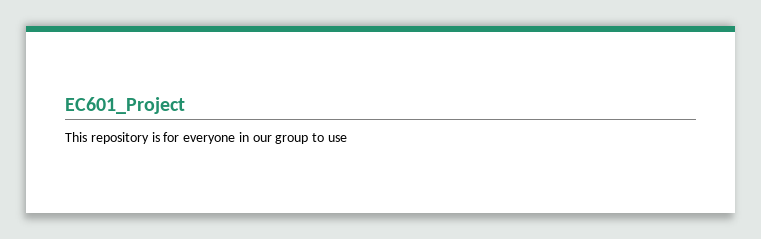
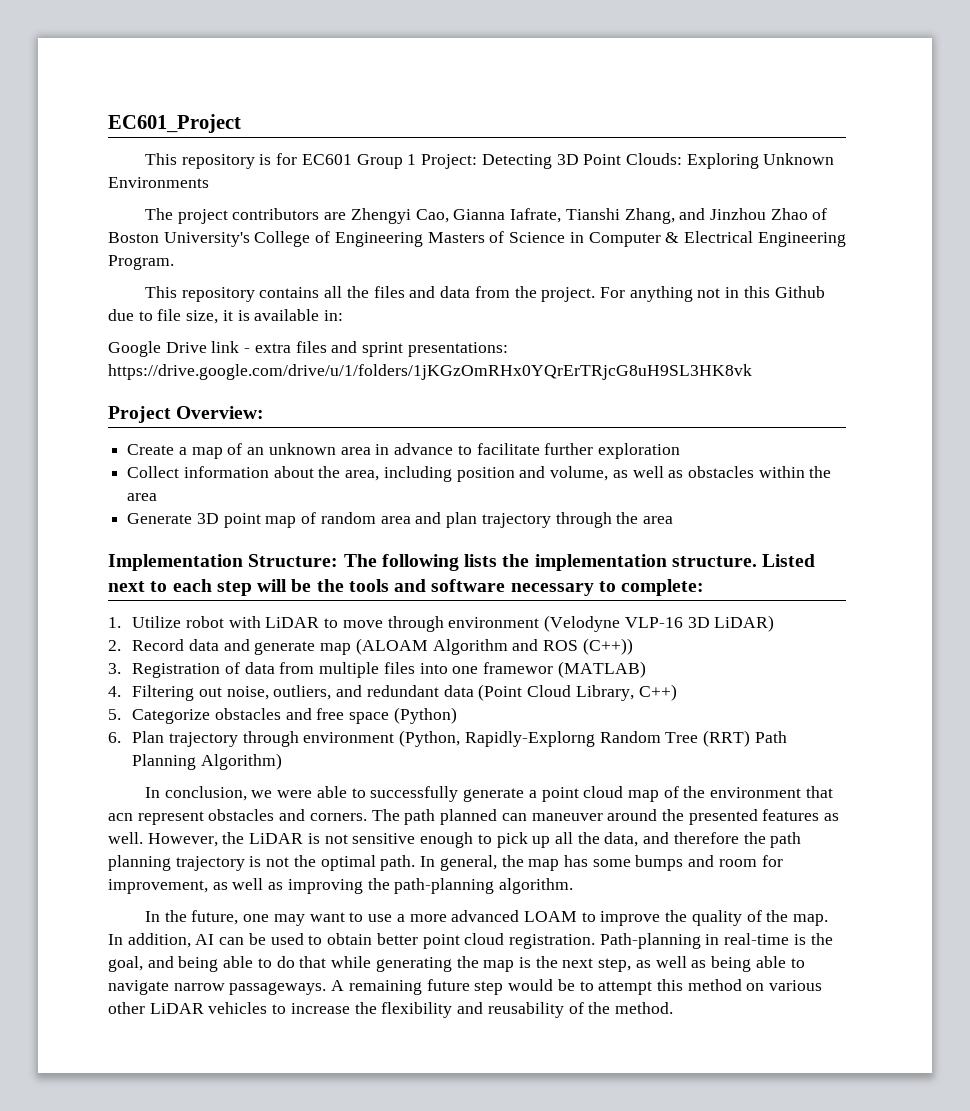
[183,132,348,144] everyone in our group to use -> [301,153,835,169] [108,177,209,188] [144,208,828,224] [108,231,846,247] [108,255,174,270] [144,286,825,302] [108,309,344,324] [108,341,508,357] [108,364,752,380] [108,406,265,423] [127,443,680,459] [127,466,832,482] [127,493,158,501] [127,512,673,528] [108,554,816,571] [108,579,705,596] [108,615,775,632] [108,638,633,655] [108,661,646,678] [108,684,677,701] [108,707,457,724] [108,730,787,747] [132,753,283,770] [144,786,833,802] [108,809,840,825] [108,832,802,848] [108,855,783,871] [108,878,574,894] [144,910,829,926] [108,933,833,949] [108,956,805,972] [108,979,823,995] [108,1002,673,1018] EC601 Group 1 Project: Detecting 3D Point Clouds: Exploring Unknown Environments // The project contributors are Zhengyi Cao, Gianna Iafrate, Tianshi Zhang, and Jinzhou Zhao of Boston University's College of Engineering Masters of Science in Computer & Electrical Engineering Program. // This repository contains all the files and data from the project. For anything not in this Github due to file size, it is available in: // Google Drive link - extra files and sprint presentations: https://drive.google.com/drive/u/1/folders/1jKGzOmRHx0YQrErTRjcG8uH9SL3HK8vk // Project Overview: // Create a map of an unknown area in advance to facilitate further exploration // Collect information about the area, including position and volume, as well as obstacles within the area // Generate 3D point map of random area and plan trajectory through the area // Implementation Structure: The following lists the implementation structure. Listed next to each step will be the tools and software necessary to complete: // 1. Utilize robot with LiDAR to move through environment (Velodyne VLP-16 3D LiDAR) // 2. Record data and generate map (ALOAM Algorithm and ROS (C++)) // 3. Registration of data from multiple files into one framewor (MATLAB) // 4. Filtering out noise, outliers, and redundant data (Point Cloud Library, C++) // 5. Categorize obstacles and free space (Python) // 6. Plan trajectory through environment (Python, Rapidly-Explorng Random Tree (RRT) Path Planning Algorithm) // In conclusion, we were able to successfully generate a point cloud map of the environment that acn represent obstacles and corners. The path planned can maneuver around the presented features as well. However, the LiDAR is not sensitive enough to pick up all the data, and therefore the path planning trajectory is not the optimal path. In general, the map has some bumps and room for improvement, as well as improving the path-planning algorithm. // In the future, one may want to use a more advanced LOAM to improve the quality of the map. In addition, AI can be used to obtain better point cloud registration. Path-planning in real-time is the goal, and being able to do that while generating the map is the next step, as well as being able to navigate narrow passageways. A remaining future step would be to attempt this method on various other LiDAR vehicles to increase the flexibility and reusability of the method.

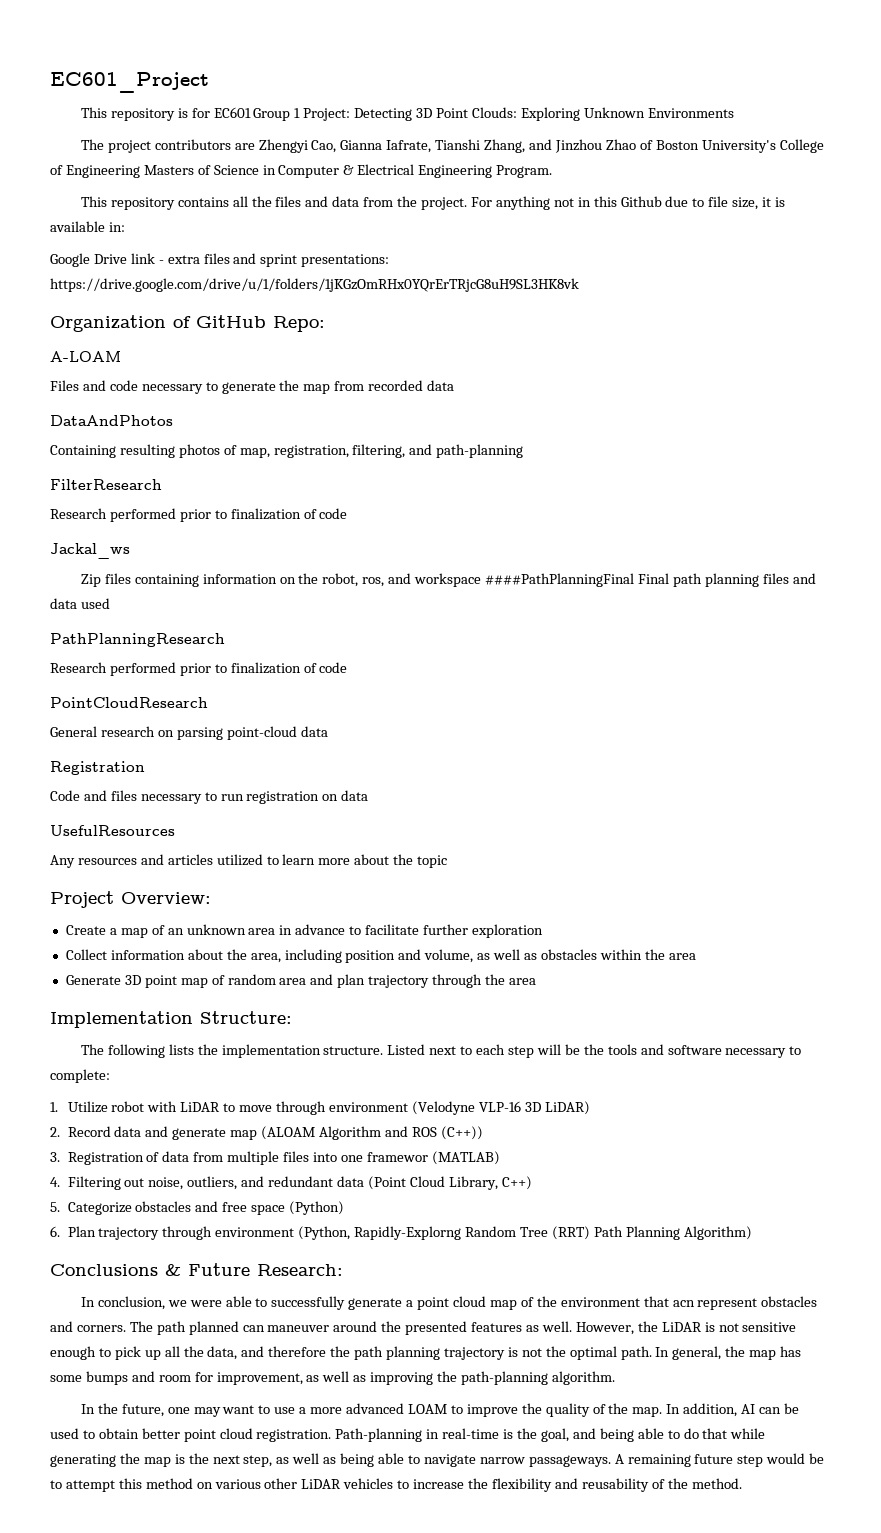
(752, 372) none -> [50,315,325,332] [50,351,121,362] [50,380,455,394] [50,415,173,426] [50,444,524,458] [50,479,162,490] [50,508,348,522] [50,543,130,559] [80,573,816,587] [50,598,110,609] [50,633,225,647] [50,662,348,676] [50,697,208,708] [50,726,328,740] [50,761,145,775] [50,790,369,804] [50,825,175,836] [50,854,448,868] // Organization of GitHub Repo: // A-LOAM // Files and code necessary to generate the map from recorded data // DataAndPhotos // Containing resulting photos of map, registration, filtering, and path-planning // FilterResearch // Research performed prior to finalization of code // Jackal_ws // Zip files containing information on the robot, ros, and workspace ####PathPlanningFinal Final path planning files and data used // PathPlanningResearch // Research performed prior to finalization of code // PointCloudResearch // General research on parsing point-cloud data // Registration // Code and files necessary to run registration on data // UsefulResources // Any resources and articles utilized to learn more about the topic
(339, 560) none -> (292, 1017) //
(283, 761) none -> [50,1263,343,1276] // Conclusions & Future Research:

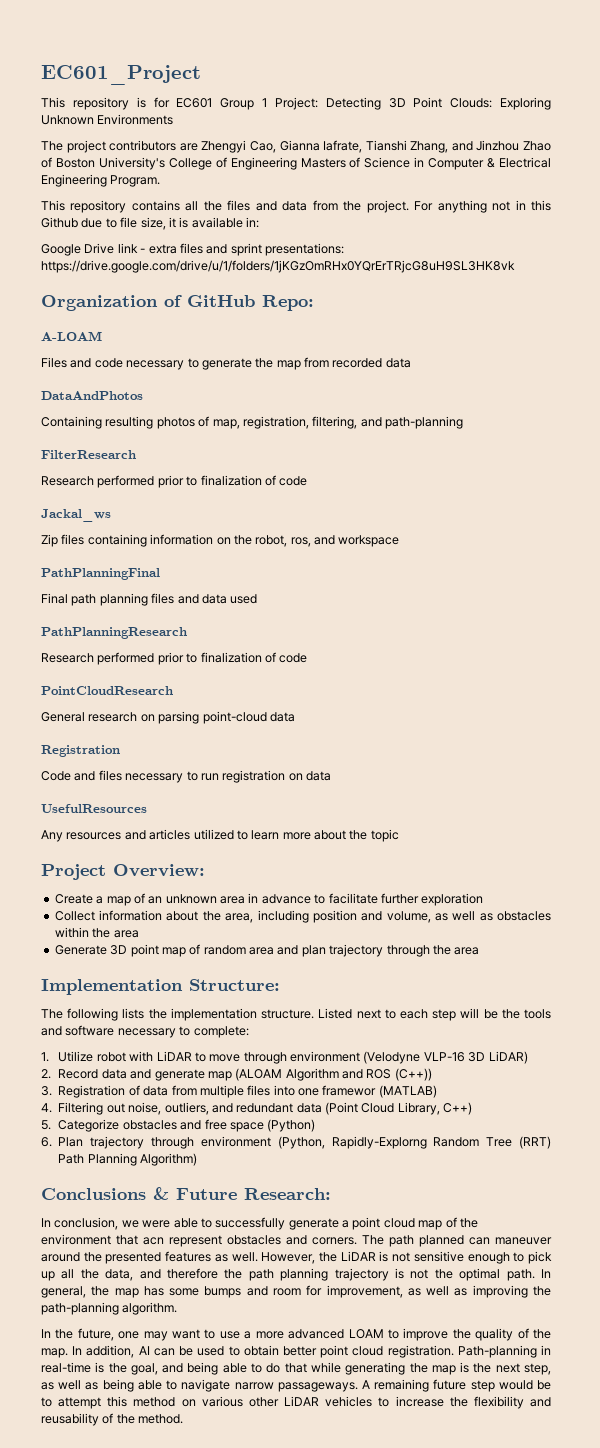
[485,573,635,587] ####PathPlanningFinal -> [41,568,160,580] // PathPlanningFinal //

